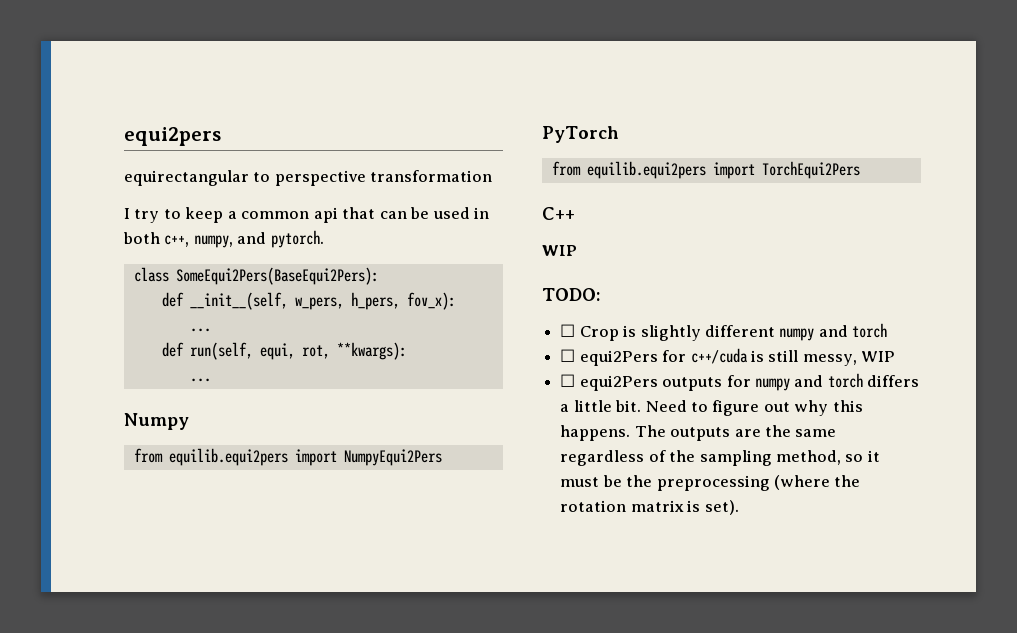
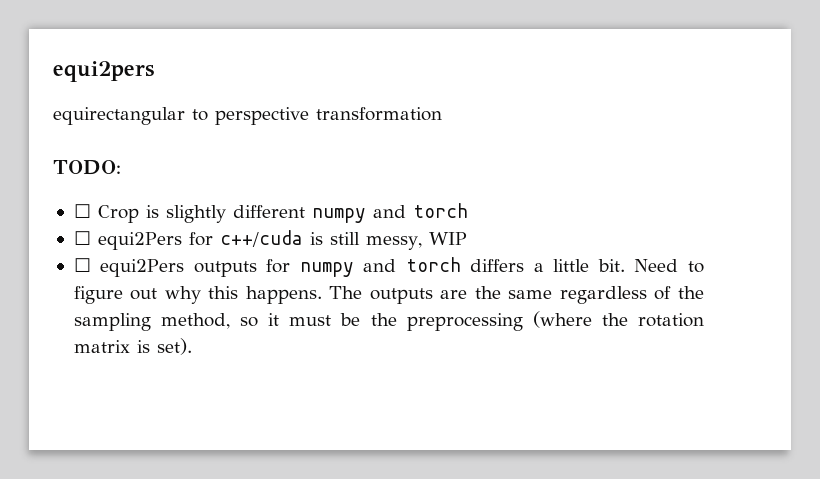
[124,207,490,223] [123,230,324,248] [133,267,379,285] [161,292,456,310] [189,328,211,332] [161,342,407,360] [189,378,211,382] [124,413,189,430] [133,448,442,466] [542,126,619,143] [551,161,860,179] [542,207,575,220] [542,245,577,256] // I try to keep a common api that can be used in both c++, numpy, and pytorch. // class SomeEqui2Pers(BaseEqui2Pers): // def __init__(self, w_pers, h_pers, fov_x): // ... // def run(self, equi, rot, **kwargs): // ... // Numpy // from equilib.equi2pers import NumpyEqui2Pers // PyTorch // from equilib.equi2pers import TorchEqui2Pers // C++ // WIP -> (442, 114) none

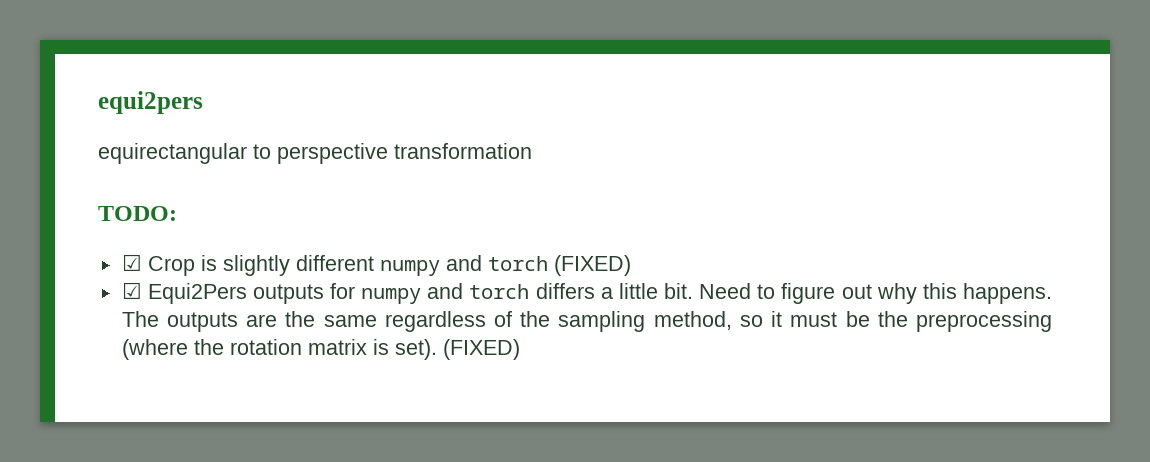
[73,204,91,218] ☐ -> [121,254,142,271] ☑
[73,230,467,250] [73,258,185,277] // ☐ equi2Pers for c++/cuda is still messy, WIP // ☐ equi2Pers -> [553,255,631,276] [121,282,247,304] (FIXED) // ☑ Equi2Pers
(192, 346) none -> [442,339,520,360] (FIXED)

